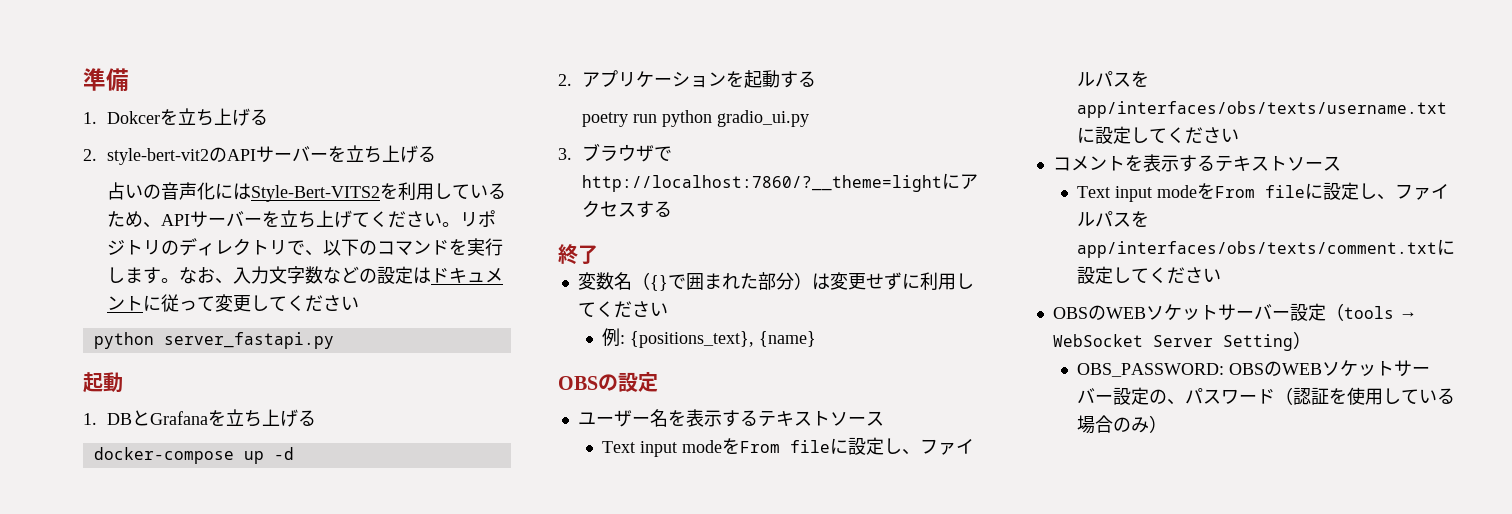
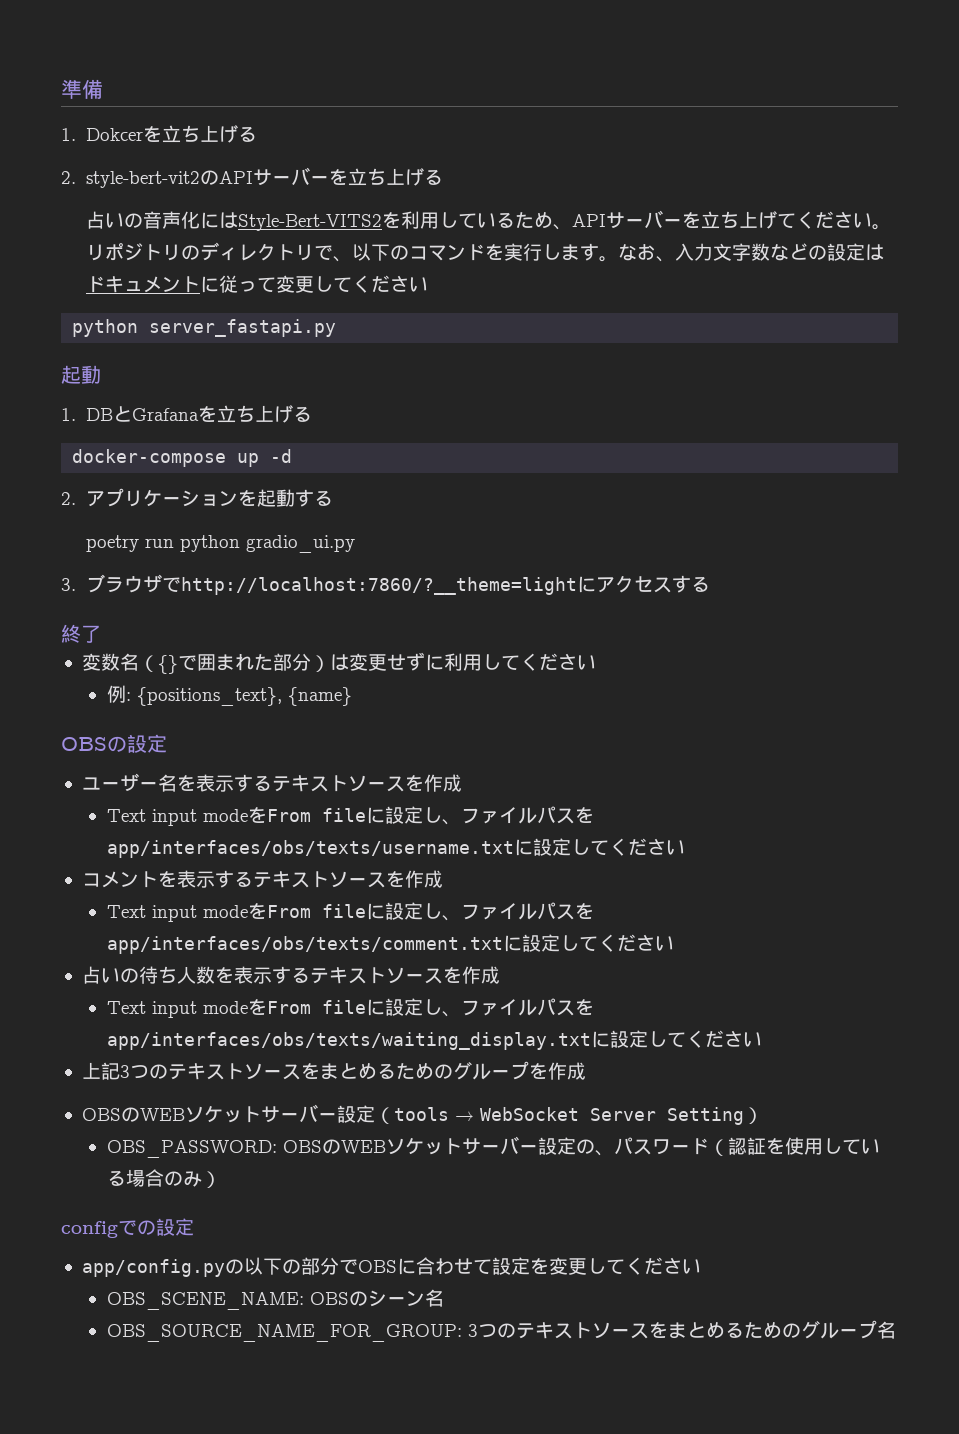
(884, 418) none -> [404,774,462,792] を作成
(1341, 163) none -> [385,870,443,888] を作成
(1222, 275) none -> [81,966,500,984] [106,998,594,1018] [106,1030,762,1050] [81,1061,586,1080] // 占いの待ち人数を表示するテキストソースを作成 // Text input modeをFrom fileに設定し、ファイルパスをapp/interfaces/obs/texts/waiting_display.txtに設定してください // 上記3つのテキストソースをまとめるためのグループを作成
(1168, 424) none -> [61,1218,194,1238] [81,1257,701,1277] [106,1289,444,1310] [106,1320,896,1342] // configでの設定 // app/config.pyの以下の部分でOBSに合わせて設定を変更してください // OBS_SCENE_NAME: OBSのシーン名 // OBS_SOURCE_NAME_FOR_GROUP: 3つのテキストソースをまとめるためのグループ名

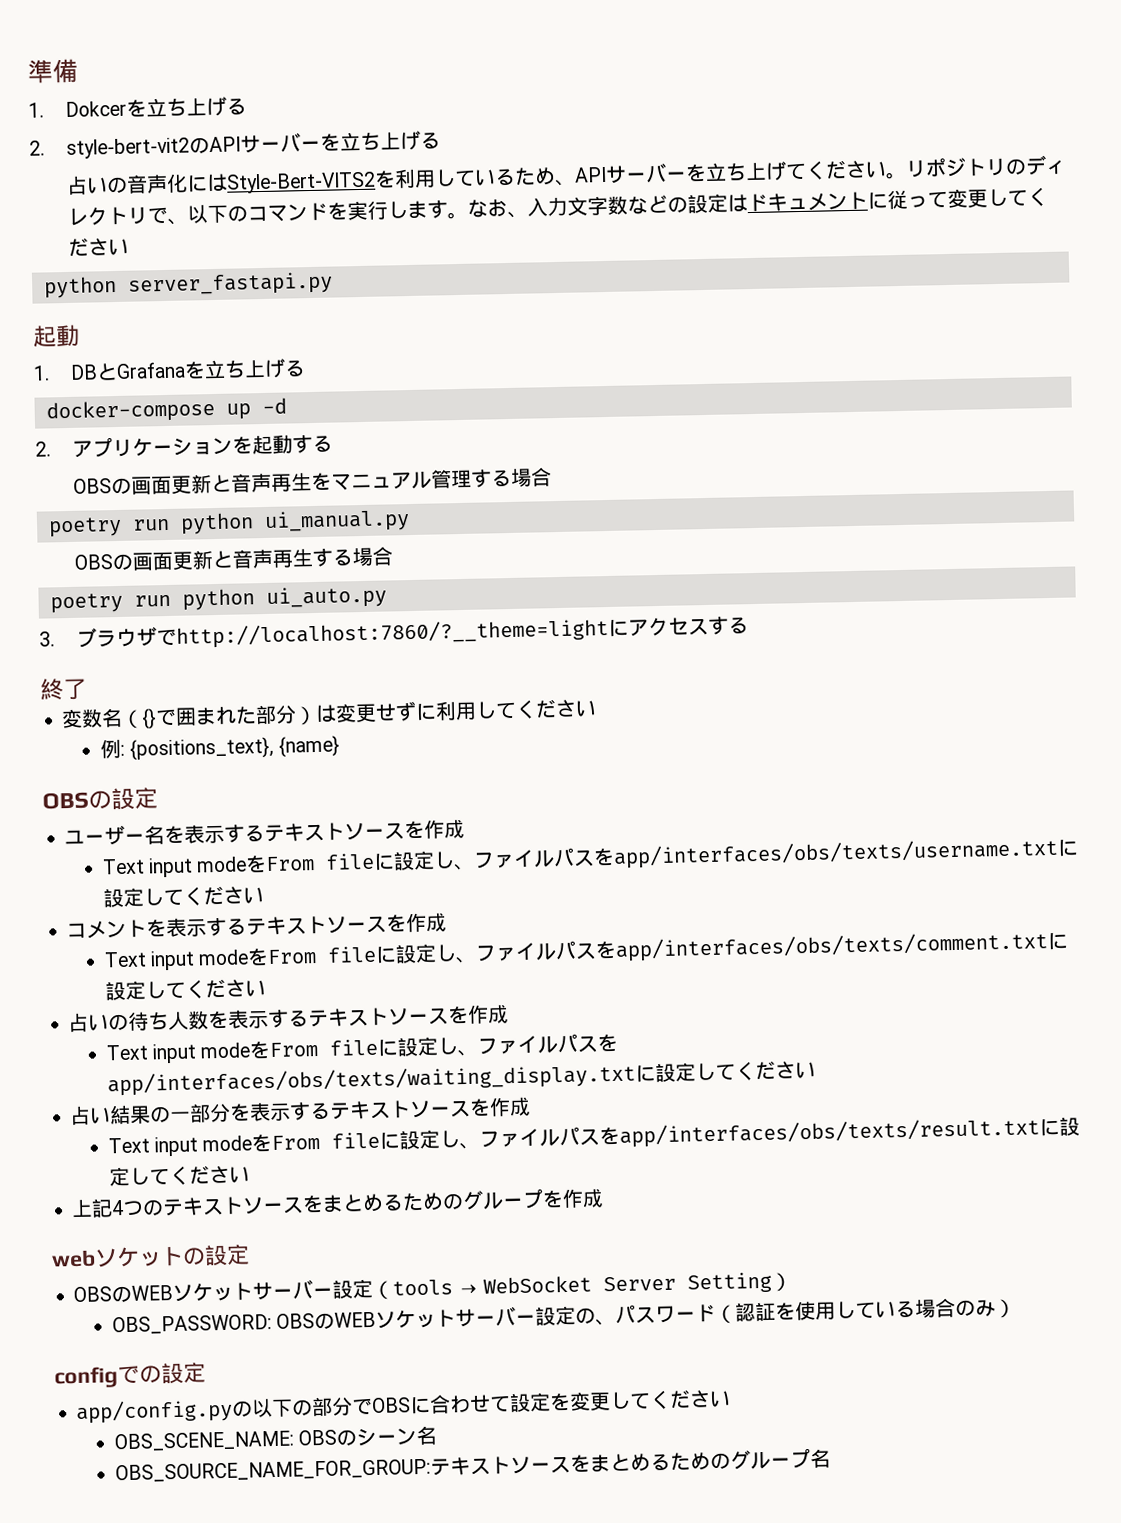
[85,535,355,553] poetry run python gradio_ui.py -> [73,467,553,495] [47,509,410,538] [74,546,394,571] [49,585,387,614] OBSの画面更新と音声再生をマニュアル管理する場合 // poetry run python ui_manual.py // OBSの画面更新と音声再生する場合 // poetry run python ui_auto.py
(762, 1039) none -> [69,1096,532,1126] [107,1116,1081,1157] [108,1165,250,1187] // 占い結果の一部分を表示するテキストソースを作成 // Text input modeをFrom fileに設定し、ファイルパスをapp/interfaces/obs/texts/result.txtに設定してください
[119,1065,130,1078] 3 -> [111,1200,125,1216] 4
(586, 1071) none -> [51,1244,250,1268] // webソケットの設定
[467,1323,516,1338] 3つの -> (431, 1470) none

